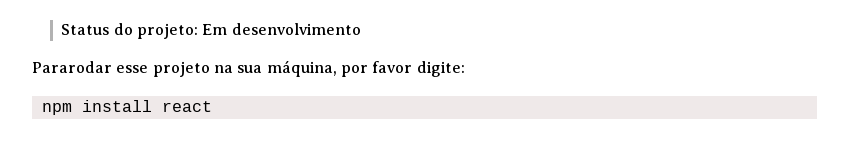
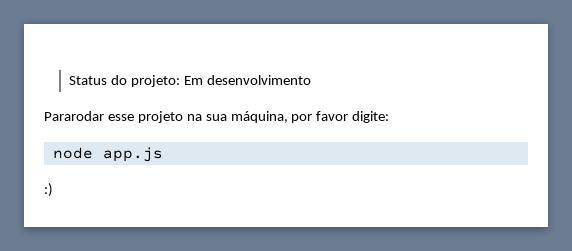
[41,100,212,115] npm install react -> [52,147,163,162] [44,183,53,197] node app.js // :)

